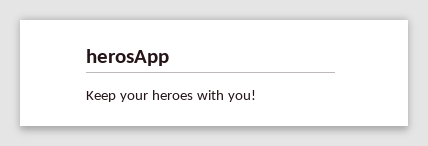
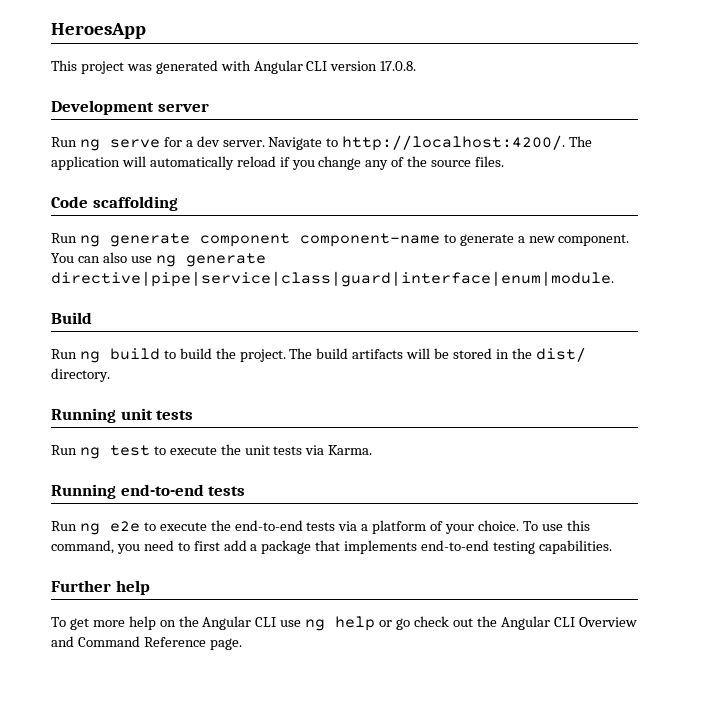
[86,49,169,66] [86,90,256,102] herosApp // Keep your heroes with you! -> [51,23,146,39] [51,60,417,74] [51,100,209,115] [51,135,593,151] [51,156,505,170] [51,196,178,211] [51,233,630,247] [51,252,266,267] [51,271,614,287] [51,312,92,324] [51,347,586,363] [51,368,110,382] [51,408,194,423] [51,444,373,459] [51,484,246,499] [51,520,590,535] [51,540,612,554] [51,580,150,595] [51,616,637,631] [51,636,242,650] HeroesApp // This project was generated with Angular CLI version 17.0.8. // Development server // Run ng serve for a dev server. Navigate to http://localhost:4200/. The application will automatically reload if you change any of the source files. // Code scaffolding // Run ng generate component component-name to generate a new component. You can also use ng generate directive|pipe|service|class|guard|interface|enum|module. // Build // Run ng build to build the project. The build artifacts will be stored in the dist/ directory. // Running unit tests // Run ng test to execute the unit tests via Karma. // Running end-to-end tests // Run ng e2e to execute the end-to-end tests via a platform of your choice. To use this command, you need to first add a package that implements end-to-end testing capabilities. // Further help // To get more help on the Angular CLI use ng help or go check out the Angular CLI Overview and Command Reference page.

